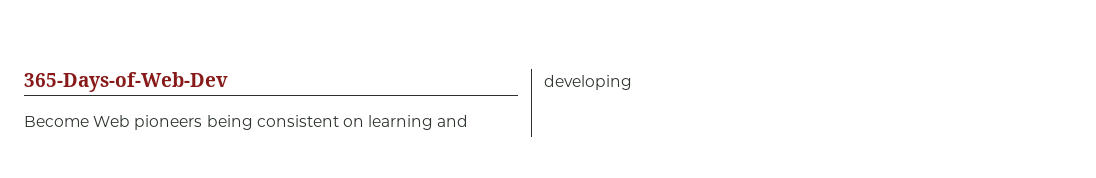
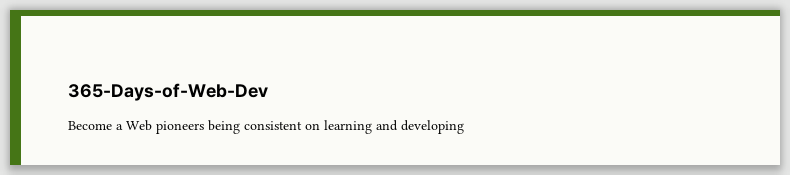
(89, 121) none -> [116,124,123,130] a

